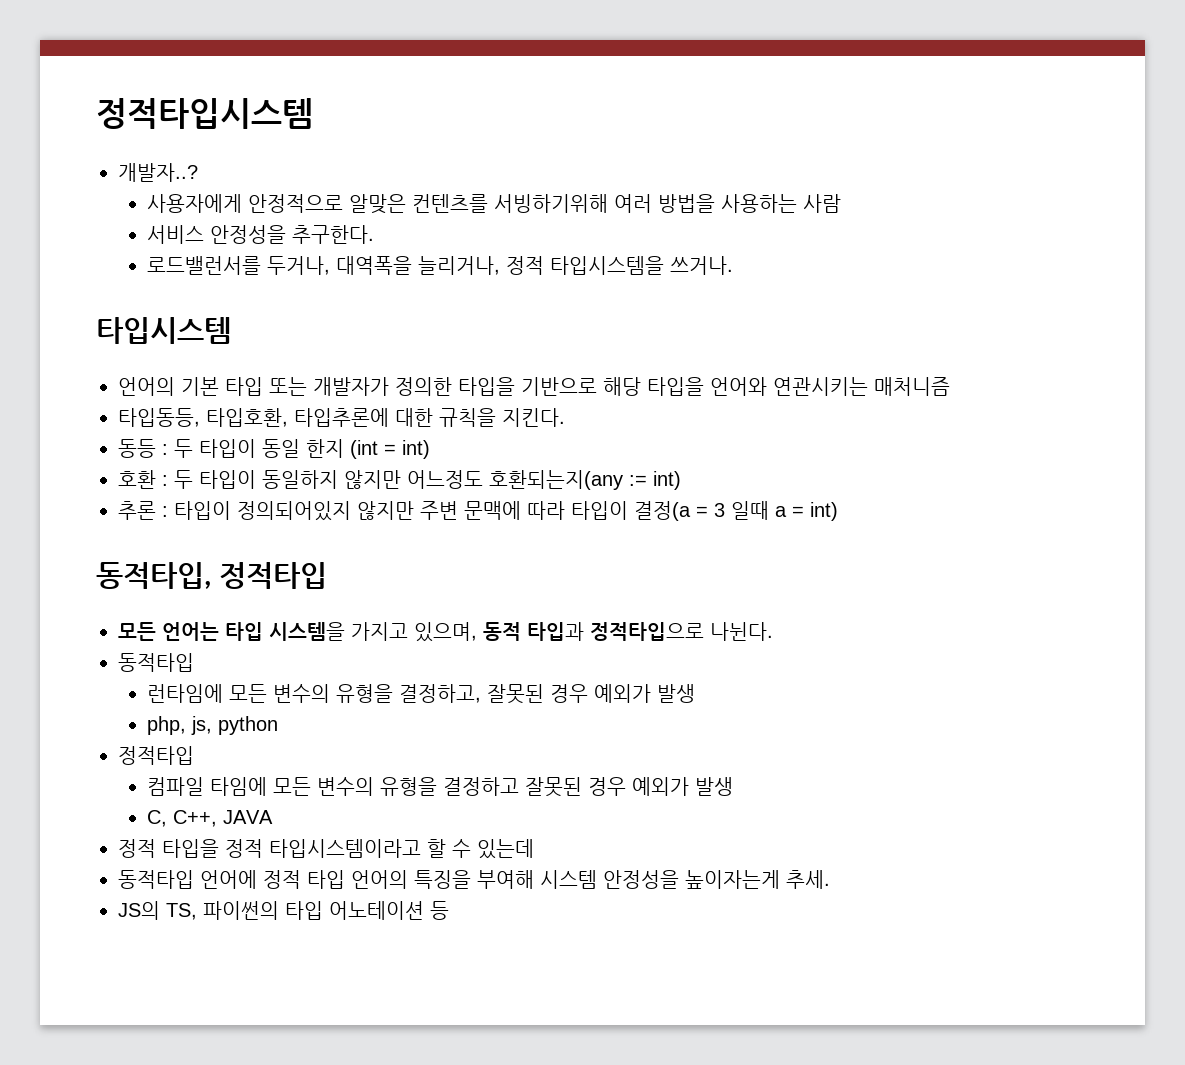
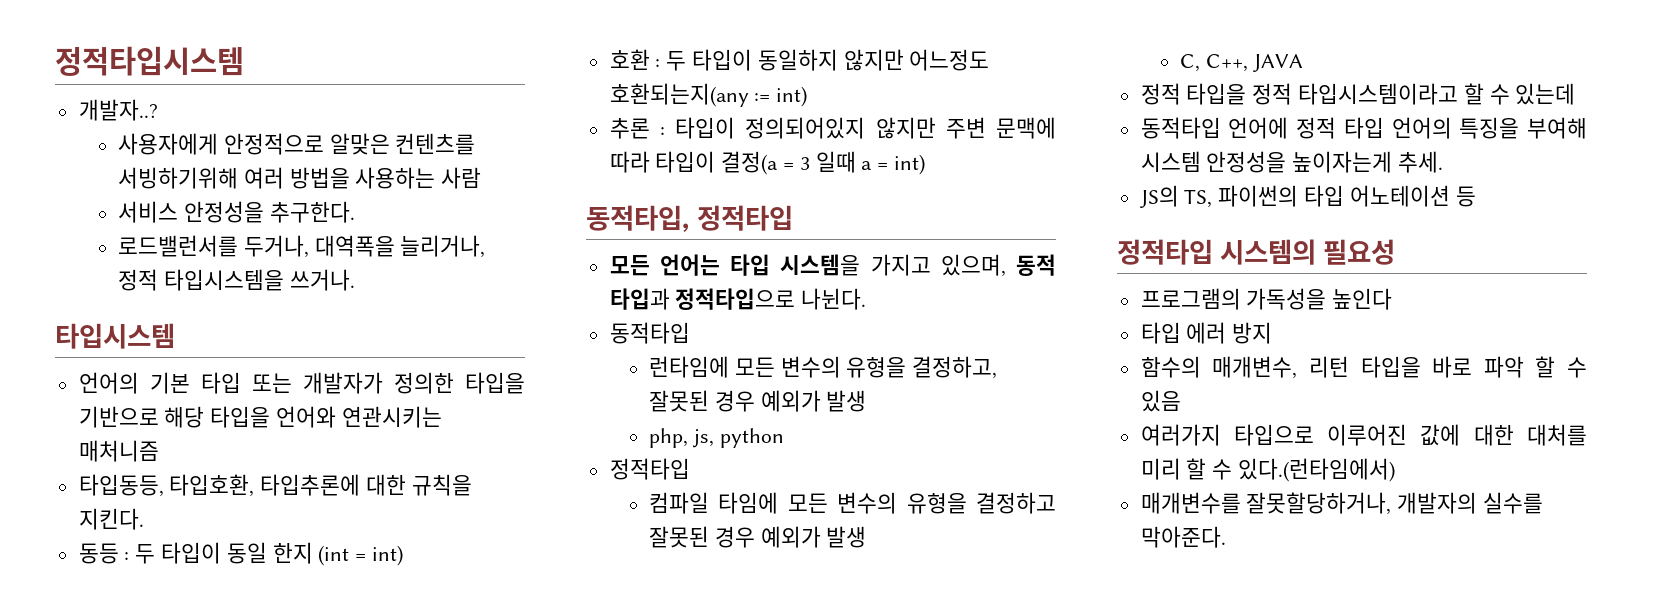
(449, 910) none -> [1117,239,1396,265] [1140,288,1393,310] [1140,322,1273,344] [1140,356,1587,379] [1140,390,1181,412] [1140,424,1587,446] [1140,458,1396,482] [1140,492,1544,515] [1140,526,1226,548] // 정적타입 시스템의 필요성 // 프로그램의 가독성을 높인다 // 타입 에러 방지 // 함수의 매개변수, 리턴 타입을 바로 파악 할 수 있음 // 여러가지 타입으로 이루어진 값에 대한 대처를 미리 할 수 있다.(런타임에서) // 매개변수를 잘못할당하거나, 개발자의 실수를 막아준다.

